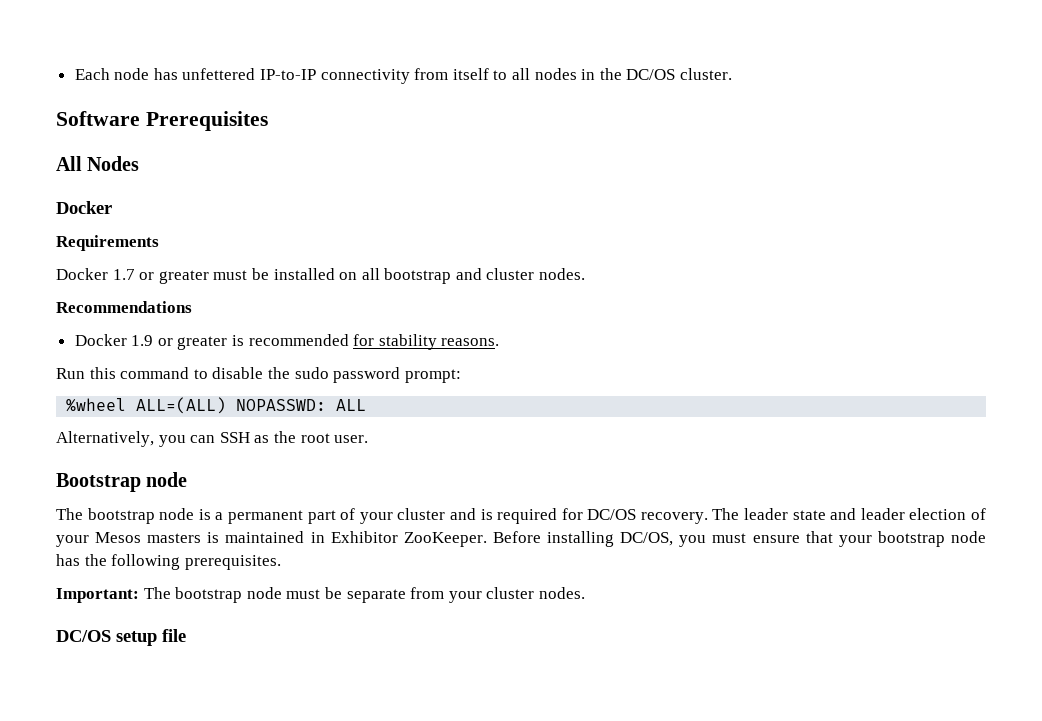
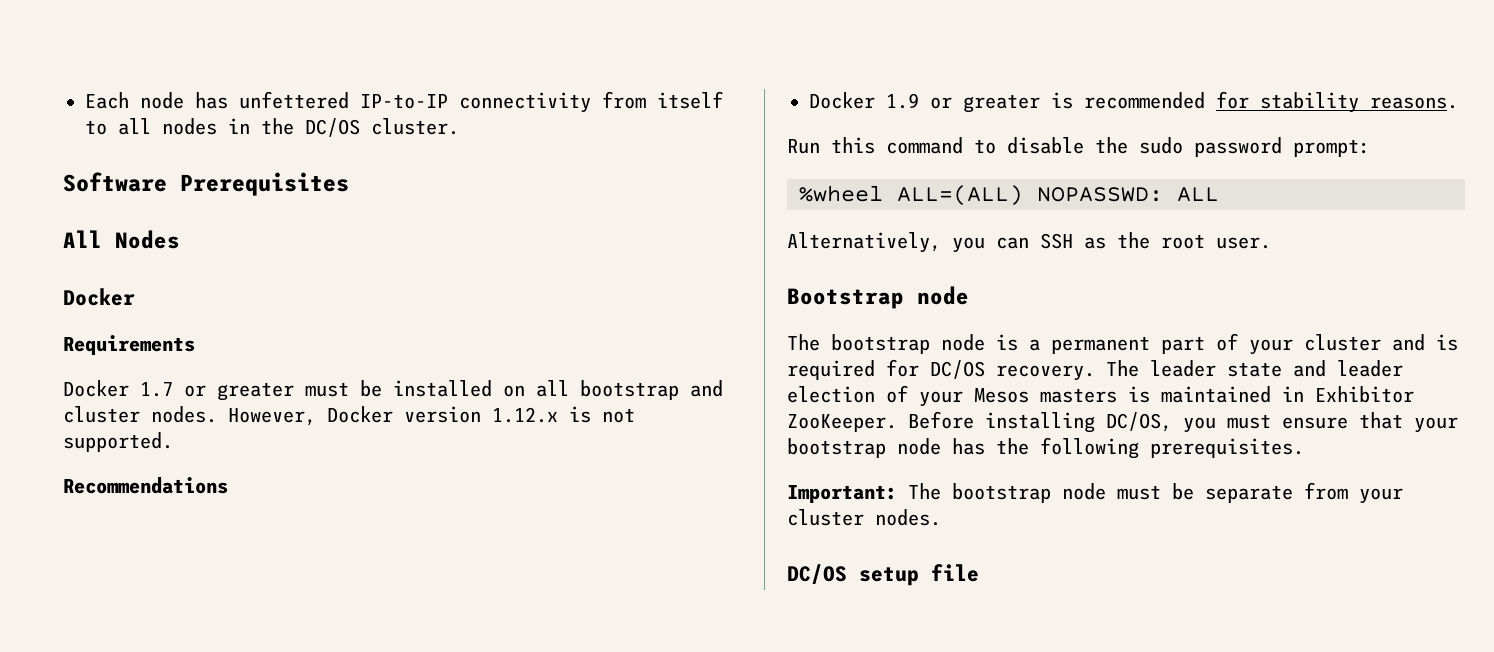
(586, 274) none -> [228,406,635,426] [63,432,173,452] However, Docker version 1.12.x is not supported.

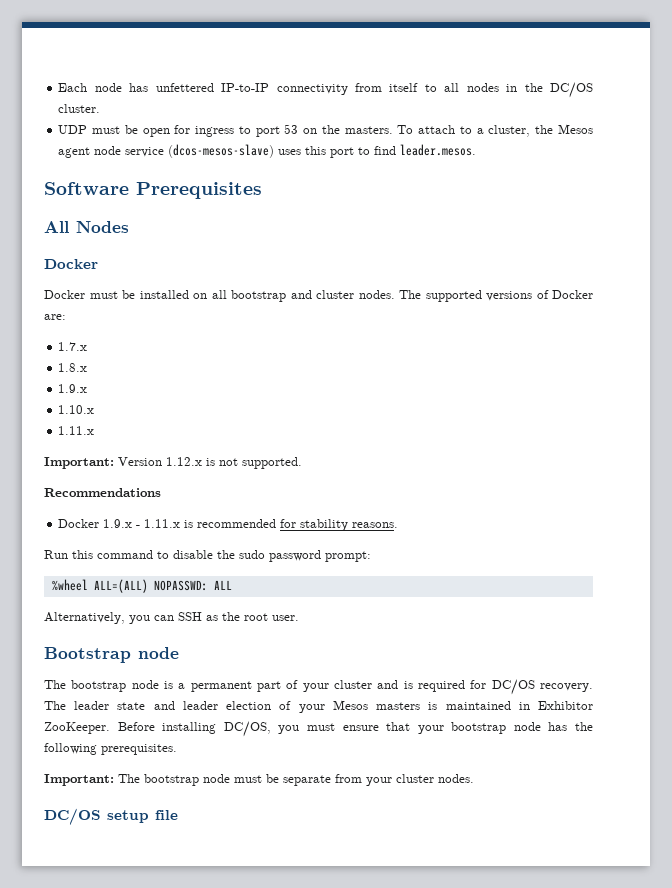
(459, 126) none -> [58,124,594,137] [58,144,477,158] // UDP must be open for ingress to port 53 on the masters. To attach to a cluster, the Mesos agent node service (dcos-mesos-slave) uses this port to find leader.mesos.
[63,335,195,355] [63,380,294,401] // Requirements // Docker 1.7 or greater -> [44,290,85,299] // Docker
[228,406,481,426] However, Docker version -> [399,290,593,302] [44,314,66,320] [58,342,88,351] [58,363,88,372] [58,384,88,393] [58,405,95,414] [58,426,95,435] [44,457,162,469] The supported versions of Docker are: // 1.7.x // 1.8.x // 1.9.x // 1.10.x // 1.11.x // Important: Version
[886,93,1040,113] 1.9 or greater -> [103,519,181,528] 1.9.x - 1.11.x

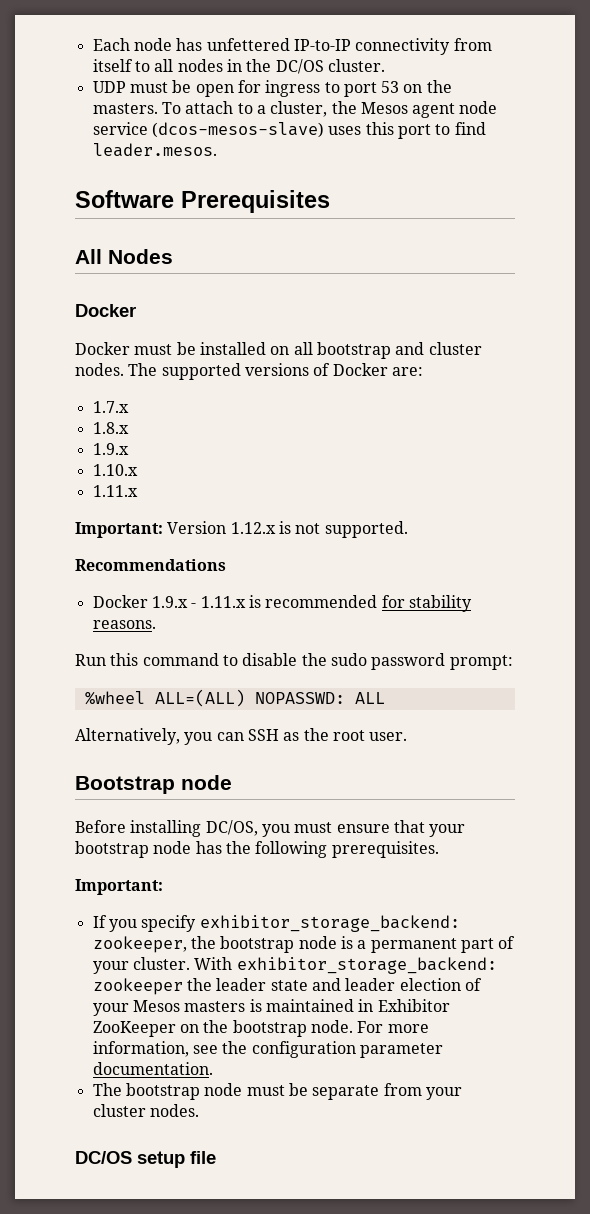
[44,679,593,695] [44,700,593,713] [44,722,110,734] The bootstrap node is a permanent part of your cluster and is required for DC/OS recovery. The leader state and leader election of your Mesos masters is maintained in Exhibitor ZooKeeper. -> (232, 782) none
(114, 780) none -> [92,915,460,932] [92,936,516,953] [92,957,497,974] [92,978,482,995] [92,999,450,1016] [92,1020,429,1037] [92,1041,443,1058] [92,1062,213,1075] // If you specify exhibitor_storage_backend: zookeeper, the bootstrap node is a permanent part of your cluster. With exhibitor_storage_backend: zookeeper the leader state and leader election of your Mesos masters is maintained in Exhibitor ZooKeeper on the bootstrap node. For more information, see the configuration parameter documentation. //

